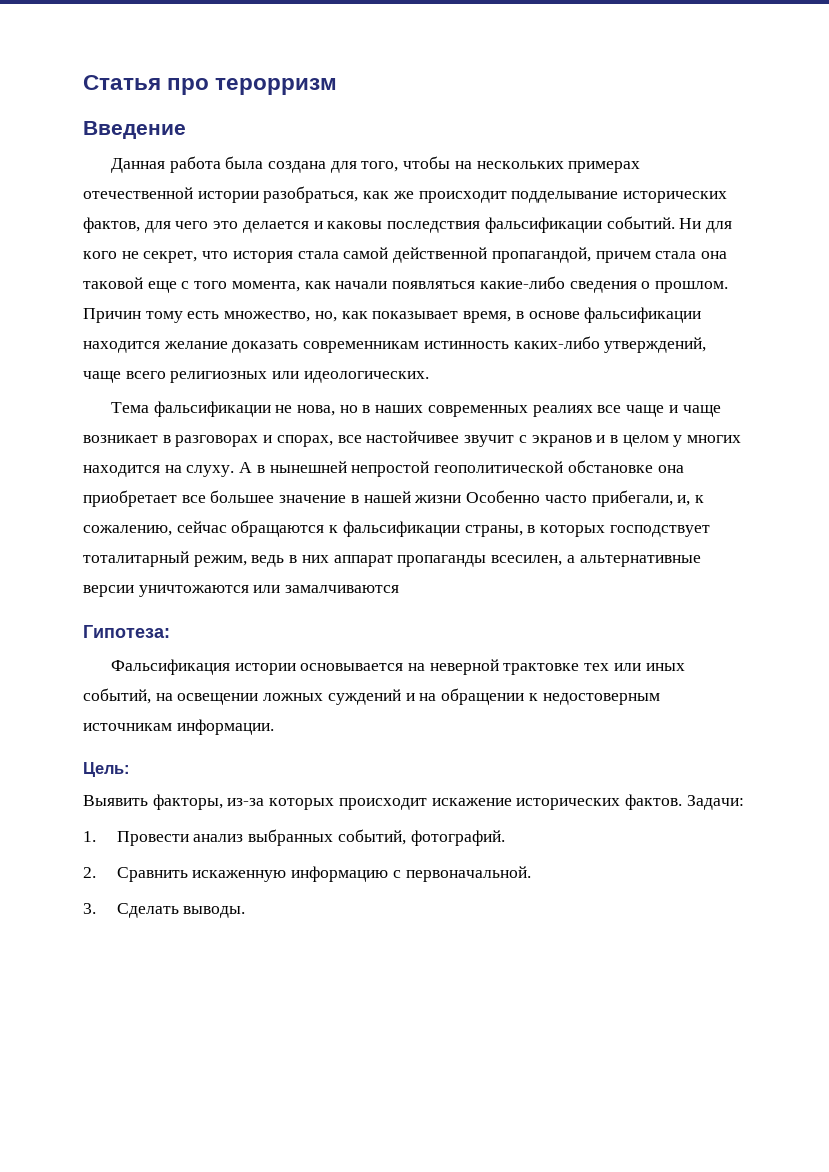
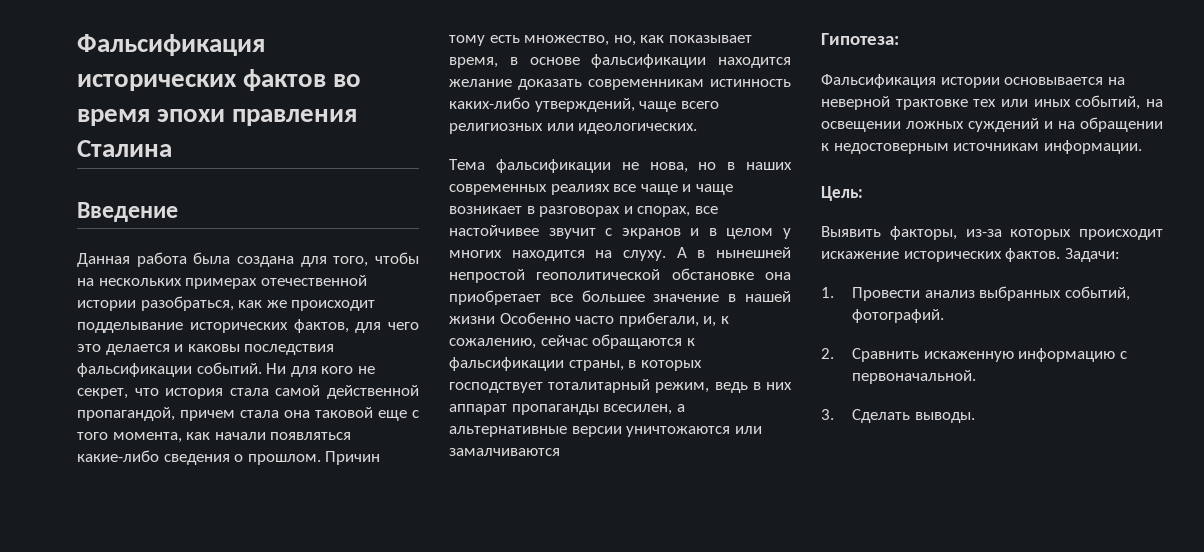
[83,75,338,95] Статья про терорризм -> [77,34,265,56] [77,69,362,91] [77,109,358,126] [77,140,172,157] Фальсификация исторических фактов во время эпохи правления Сталина

